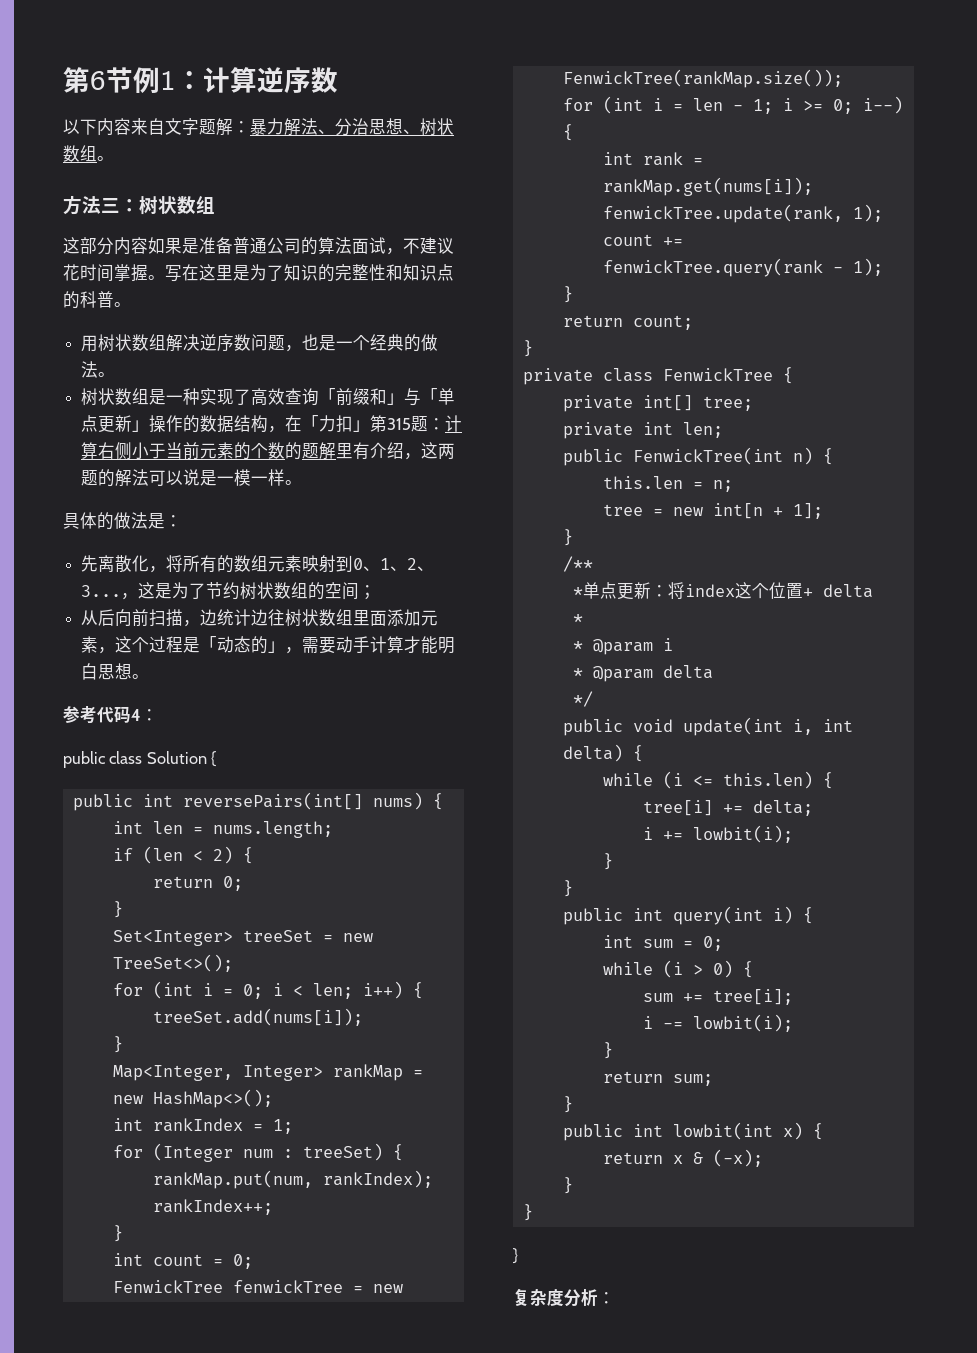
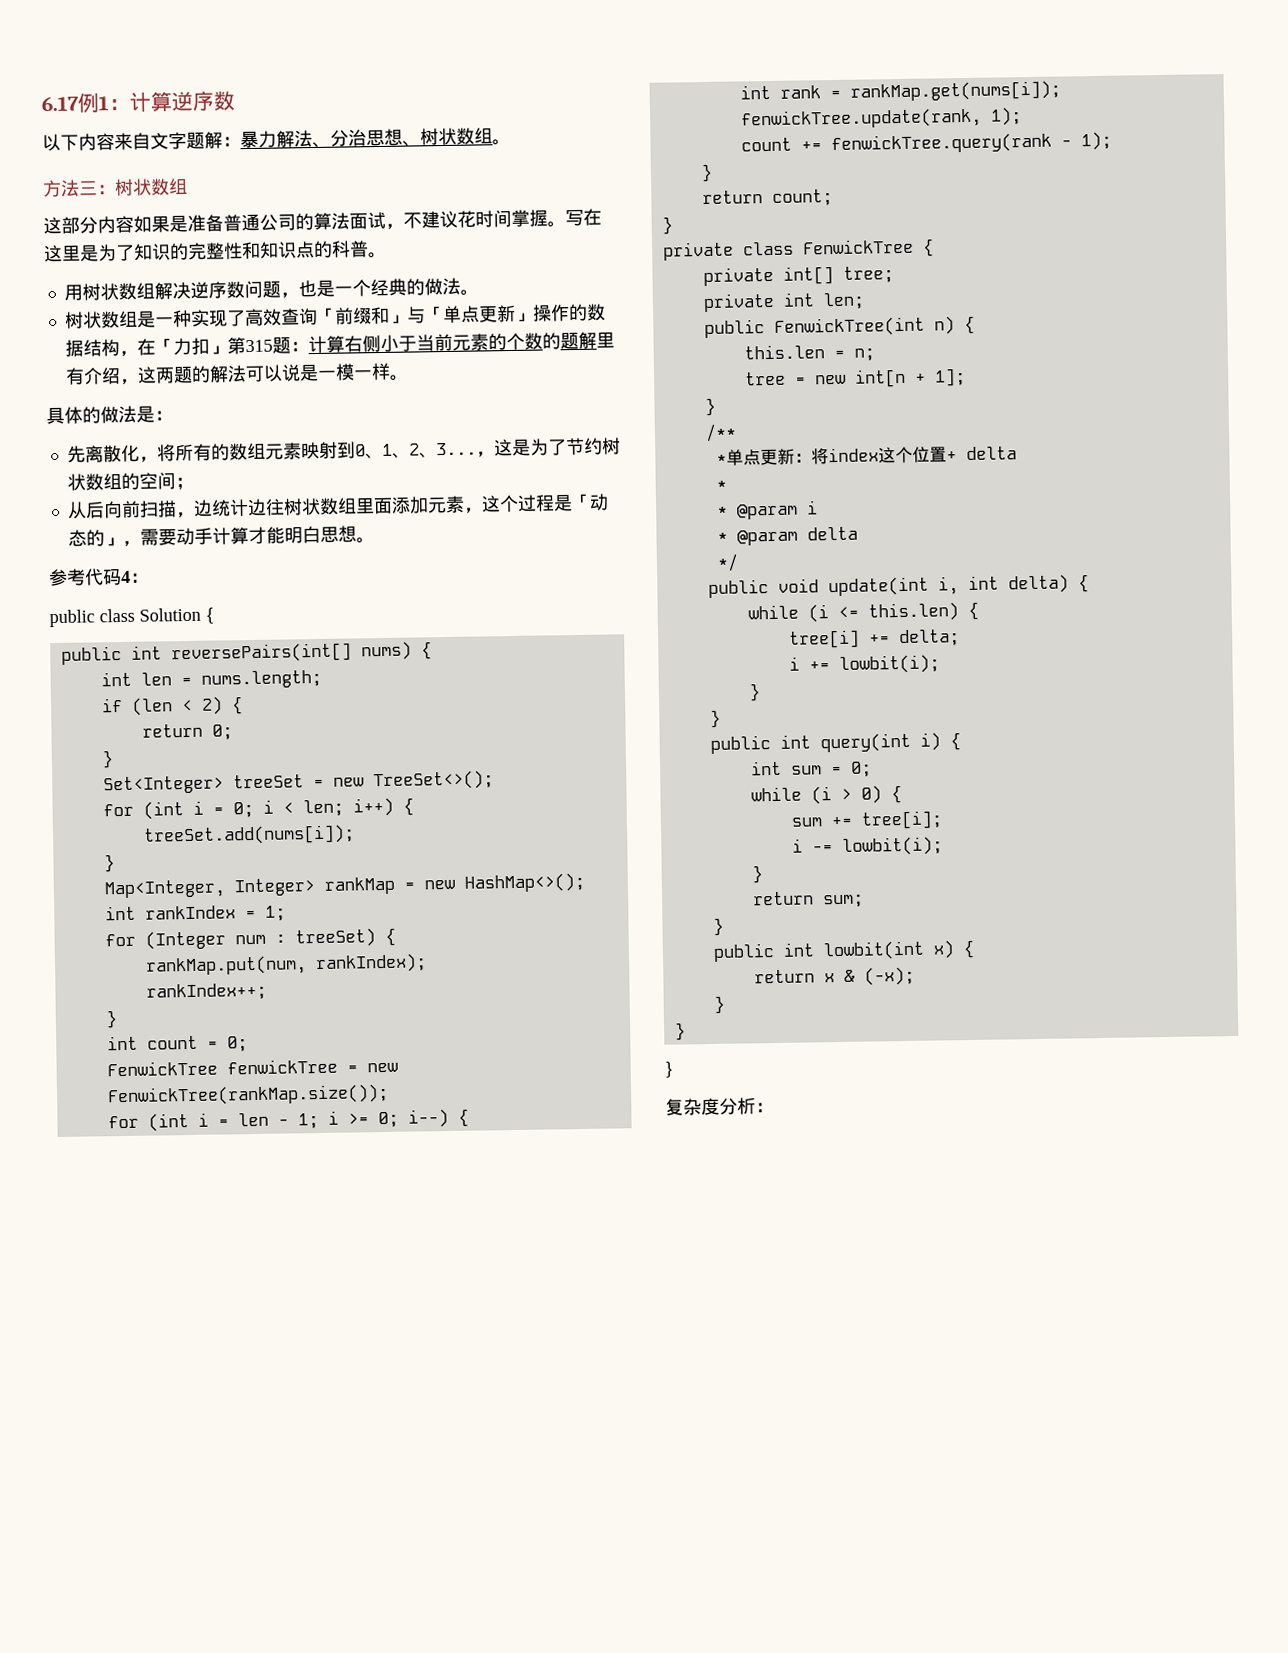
[63,67,133,93] 第6节 -> [41,96,79,112] 6.17

